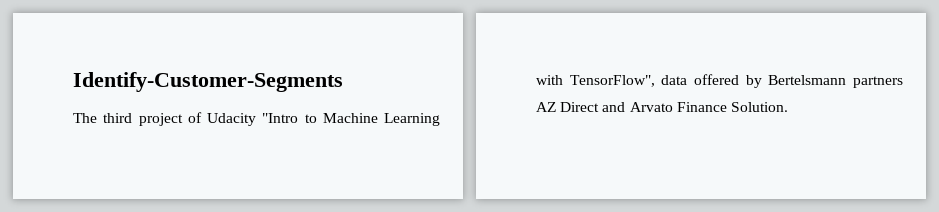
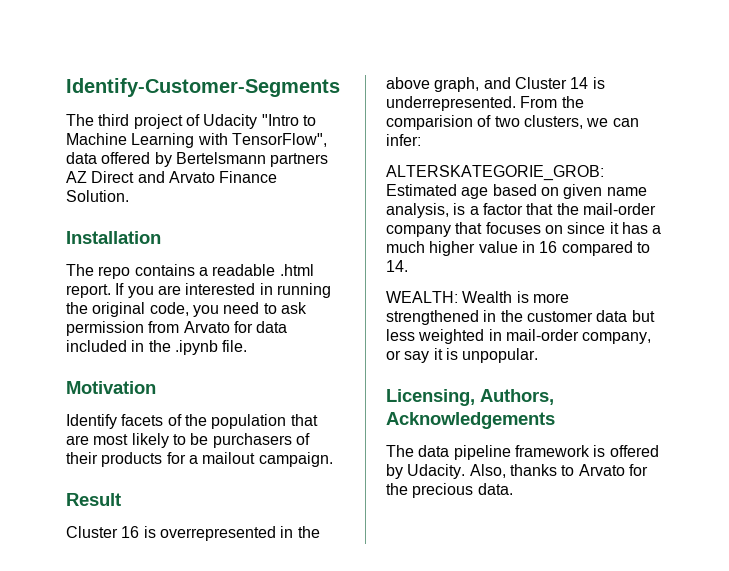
(788, 107) none -> [66,231,161,244] [66,264,314,279] [66,283,331,298] [66,302,307,317] [66,321,288,336] [66,340,248,355] [66,381,156,394] [66,414,318,429] [66,433,310,448] [66,452,333,467] [66,493,121,506] [66,526,320,541] [386,77,605,92] [386,96,584,111] [386,115,639,130] [386,134,421,146] [386,165,604,181] [386,184,647,199] [386,203,656,218] [386,222,662,237] [386,241,650,256] [386,260,408,272] [386,291,569,303] [386,310,655,325] [386,329,652,344] [386,348,539,363] [386,389,554,406] [386,412,555,429] [386,445,659,460] [386,464,648,479] [386,483,513,498] // Installation // The repo contains a readable .html report. If you are interested in running the original code, you need to ask permission from Arvato for data included in the .ipynb file. // Motivation // Identify facets of the population that are most likely to be purchasers of their products for a mailout campaign. // Result // Cluster 16 is overrepresented in the above graph, and Cluster 14 is underrepresented. From the comparision of two clusters, we can infer: // ALTERSKATEGORIE_GROB: Estimated age based on given name analysis, is a factor that the mail-order company that focuses on since it has a much higher value in 16 compared to 14. // WEALTH: Wealth is more strengthened in the customer data but less weighted in mail-order company, or say it is unpopular. // Licensing, Authors, Acknowledgements // The data pipeline framework is offered by Udacity. Also, thanks to Arvato for the precious data.

